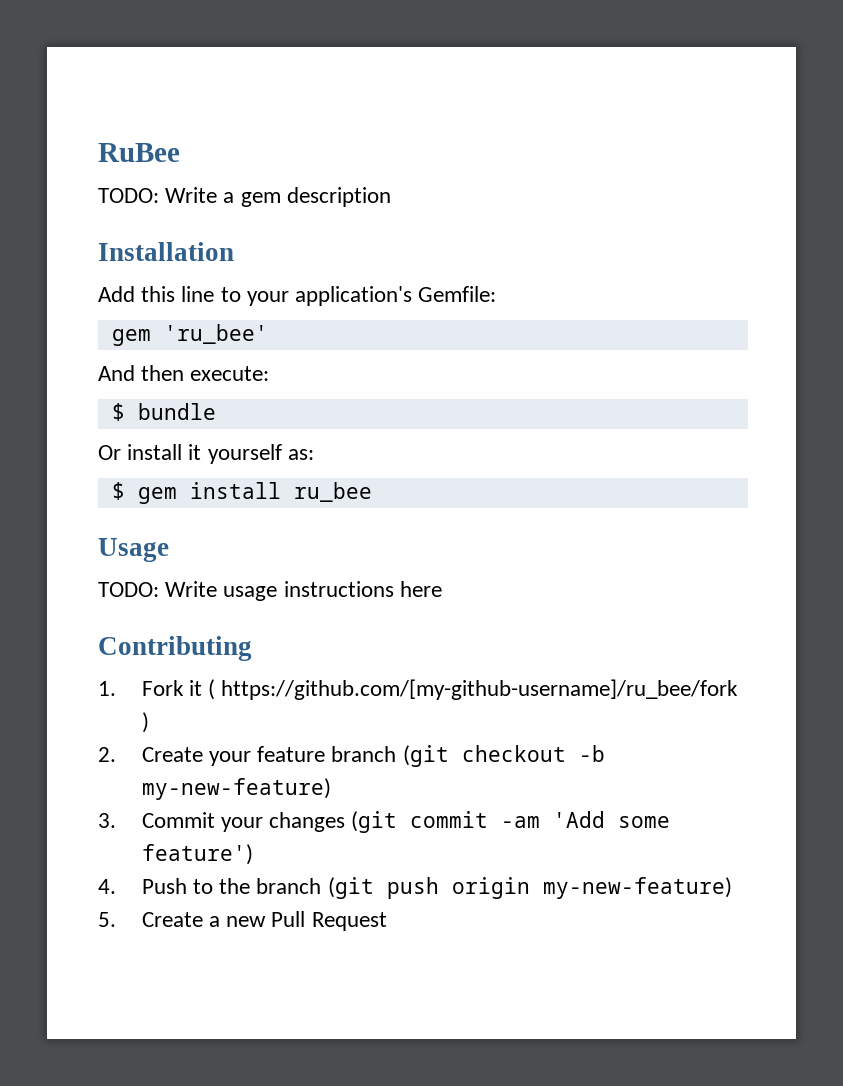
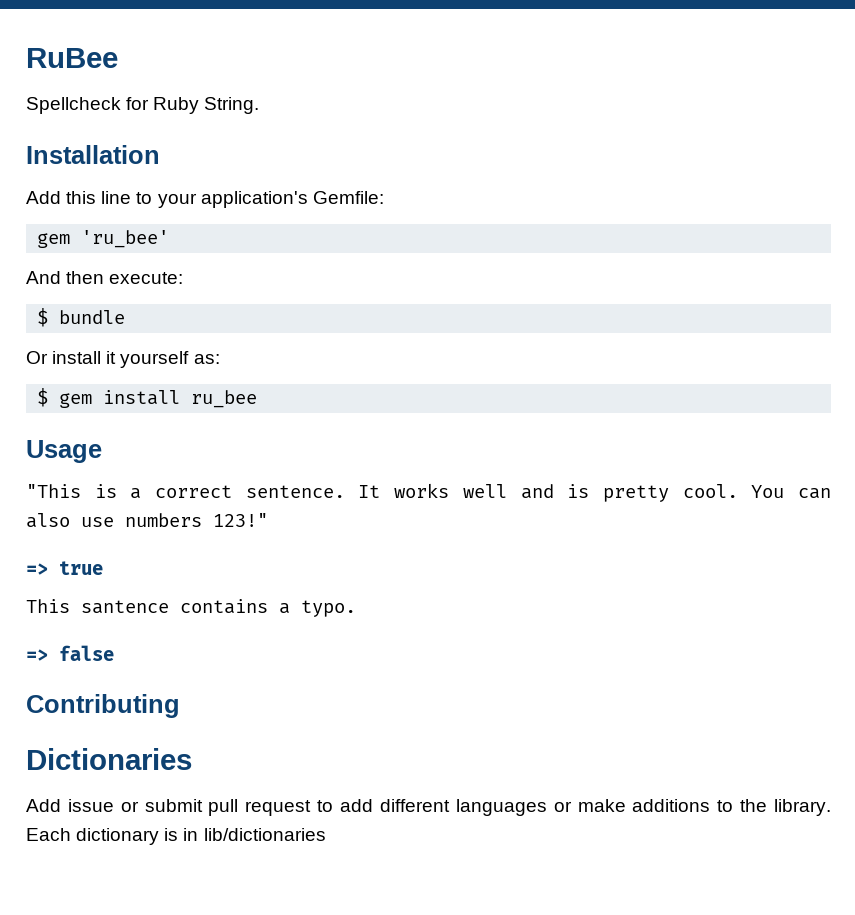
[98,187,391,207] TODO: Write a gem description -> [26,97,260,114] Spellcheck for Ruby String.
[98,581,442,601] [98,636,252,661] [98,679,739,700] [141,712,149,733] [98,745,605,767] [141,778,331,800] [98,811,671,833] [141,844,253,865] [98,877,732,899] [98,911,387,931] TODO: Write usage instructions here // Contributing // 1. Fork it ( https://github.com/[my-github-username]/ru_bee/fork ) // 2. Create your feature branch (git checkout -b my-new-feature) // 3. Commit your changes (git commit -am 'Add some feature') // 4. Push to the branch (git push origin my-new-feature) // 5. Create a new Pull Request -> [26,483,832,502] [26,513,268,528] [26,561,103,575] [26,599,356,617] [26,645,114,661] [26,694,180,718] [26,748,192,770] [26,799,832,816] [26,828,326,845] "This is a correct sentence. It works well and is pretty cool. You can also use numbers 123!" // => true // This santence contains a typo. // => false // Contributing // Dictionaries // Add issue or submit pull request to add different languages or make additions to the library. Each dictionary is in lib/dictionaries

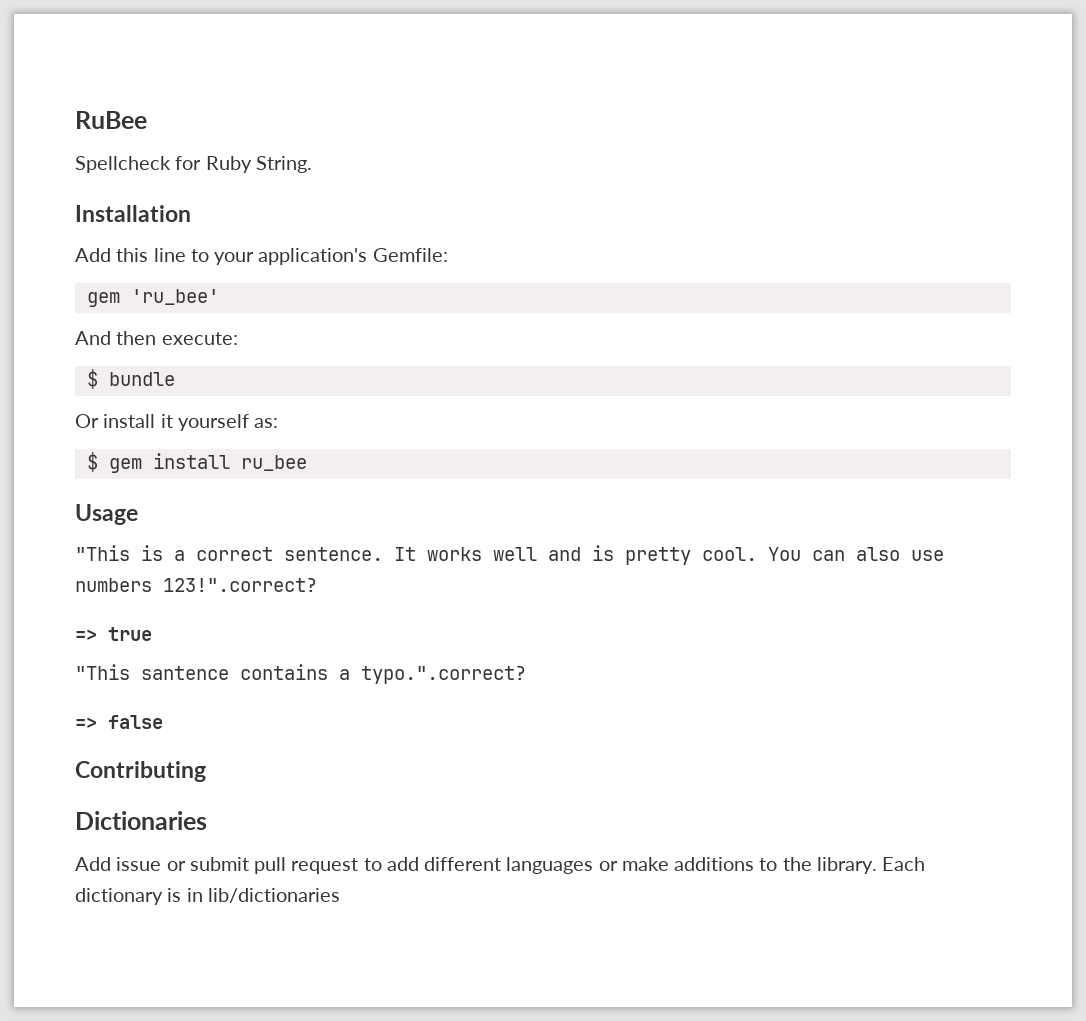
[213,513,268,527] 123!" -> [163,578,317,592] 123!".correct?
[26,599,70,613] This -> [75,664,130,680] "This
[301,600,356,617] typo. -> [361,666,526,684] typo.".correct?

